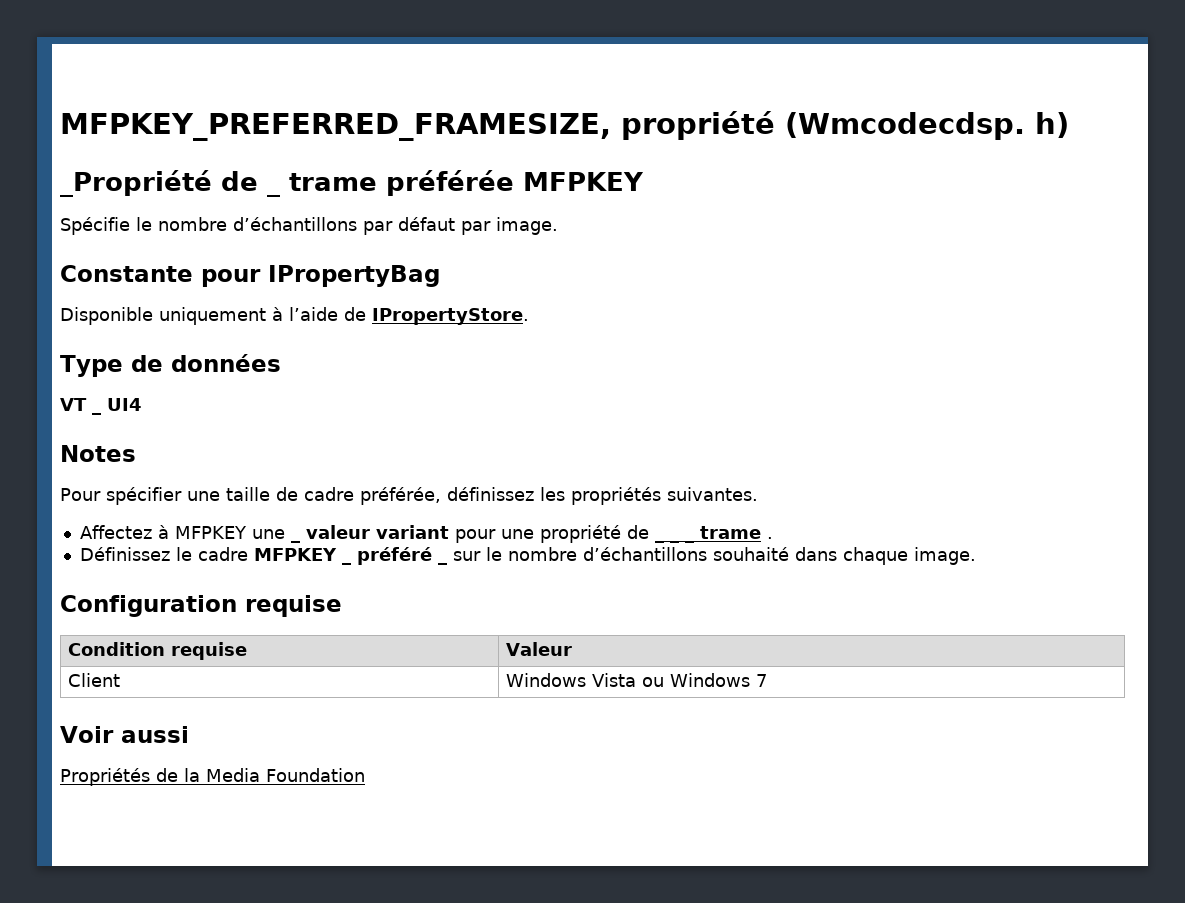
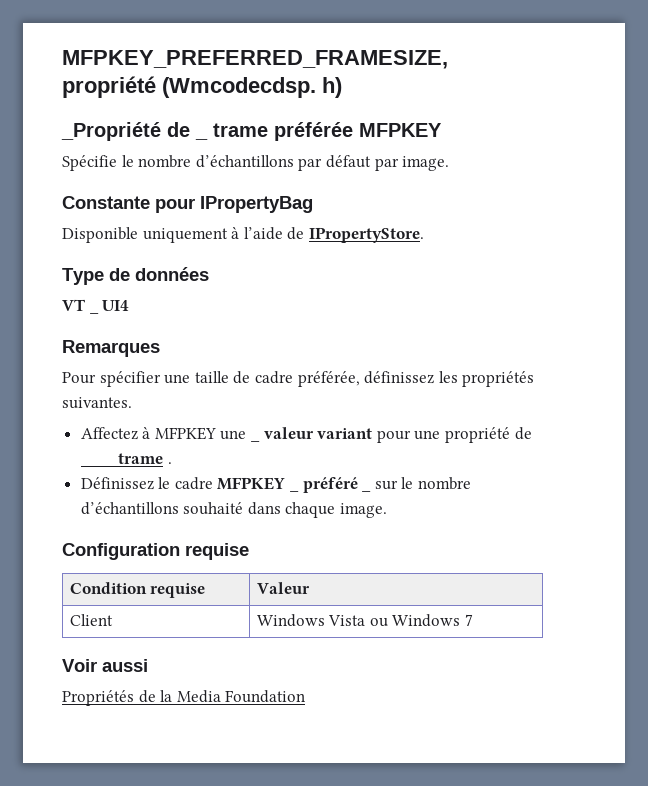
[60,445,136,462] Notes -> [62,340,160,357] Remarques

